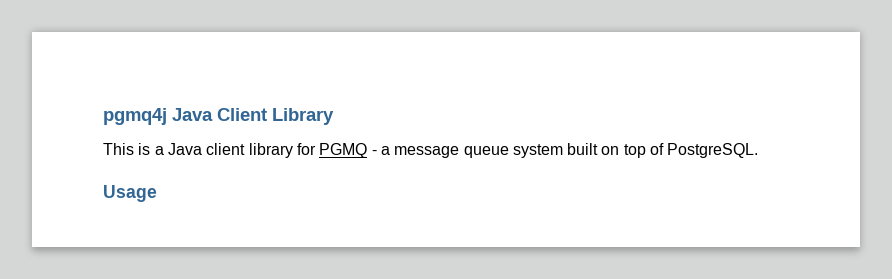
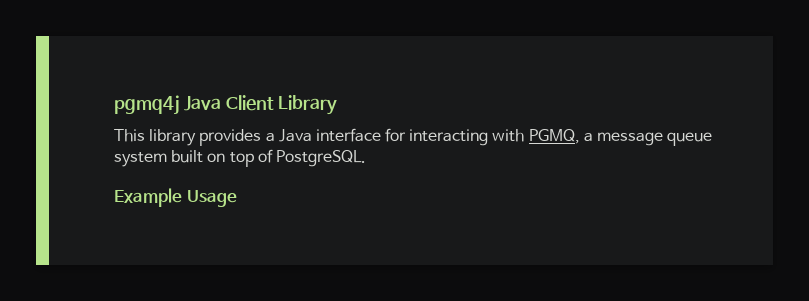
[138,143,377,158] is a Java client library for PGMQ - -> [149,128,580,146] library provides a Java interface for interacting with PGMQ,
(759, 150) none -> [114,188,182,207] Example

